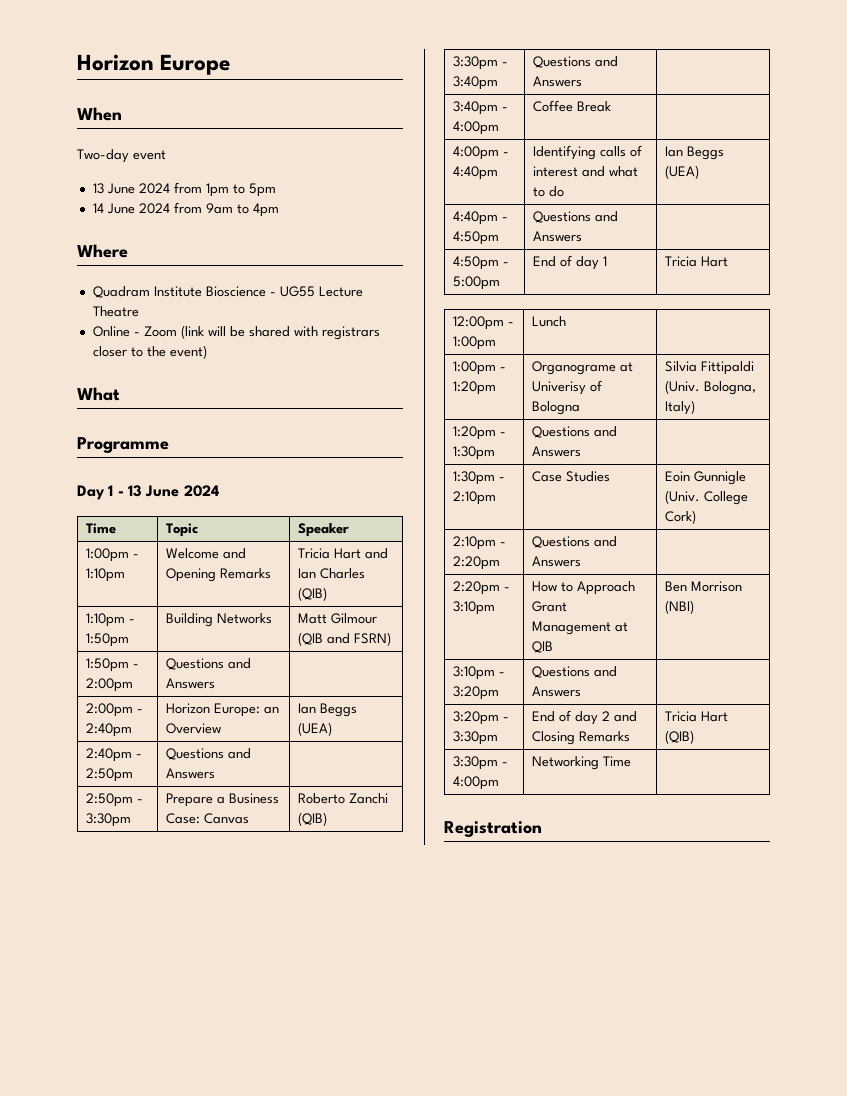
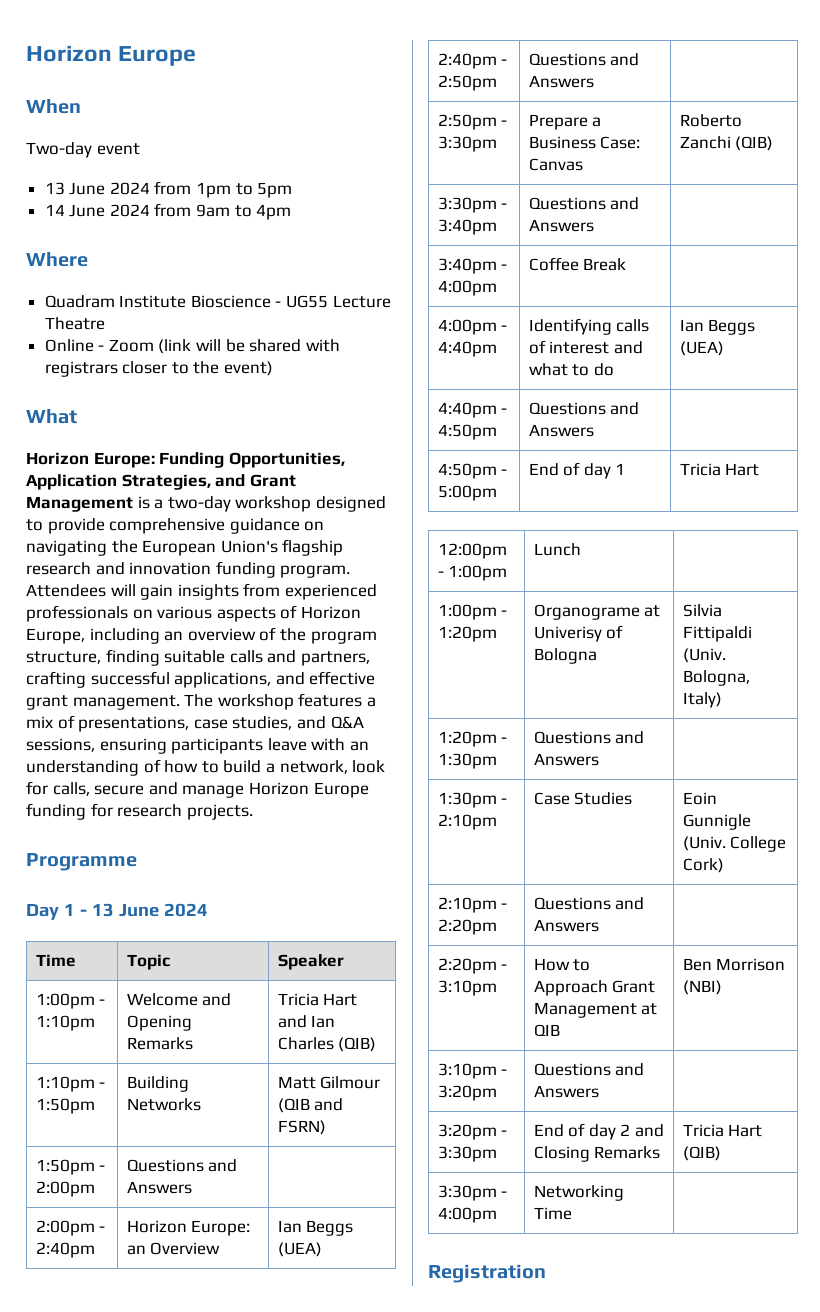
(120, 394) none -> [26,452,345,468] [26,474,296,490] [26,496,386,512] [26,518,325,534] [26,539,344,556] [26,561,351,578] [26,583,377,600] [26,605,361,622] [26,627,377,644] [26,649,370,666] [26,671,376,688] [26,693,376,710] [26,715,364,732] [26,738,369,754] [26,759,386,776] [26,781,369,798] [26,803,253,820] // Horizon Europe: Funding Opportunities, Application Strategies, and Grant Management is a two-day workshop designed to provide comprehensive guidance on navigating the European Union's flagship research and innovation funding program. Attendees will gain insights from experienced professionals on various aspects of Horizon Europe, including an overview of the program structure, finding suitable calls and partners, crafting successful applications, and effective grant management. The workshop features a mix of presentations, case studies, and Q&A sessions, ensuring participants leave with an understanding of how to build a network, look for calls, secure and manage Horizon Europe funding for research projects.

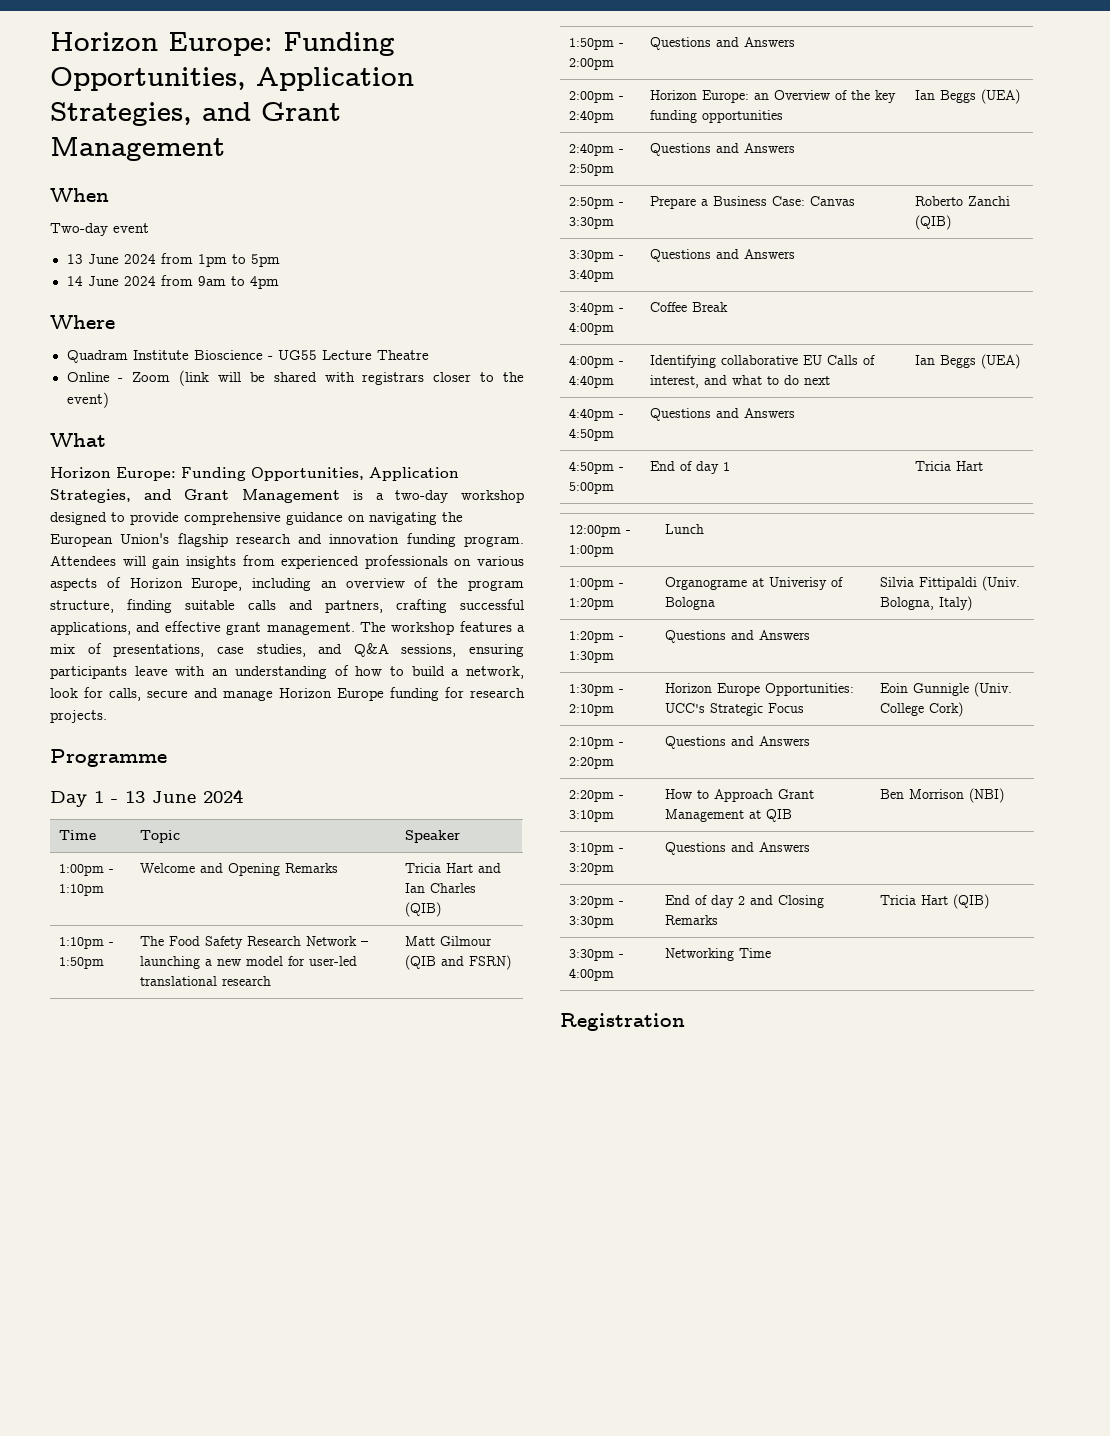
[26,45,197,66] Horizon Europe -> [50,32,395,56] [50,67,414,91] [50,102,341,126] [50,137,225,161] Horizon Europe: Funding Opportunities, Application Strategies, and Grant Management
[126,1076,189,1092] [126,1098,201,1111] Building Networks -> [139,936,368,949] [139,956,357,969] [139,976,271,986] The Food Safety Research Network – launching a new model for user-led translational research
(221, 1248) none -> [834,90,896,103] [649,110,783,123] of the key funding opportunities
[616,319,650,332] [528,340,610,354] calls of interest -> [720,355,875,365] [649,375,699,388] collaborative EU Calls of interest,
(614, 369) none -> [803,376,830,385] next
[533,792,633,805] Case Studies -> [664,683,854,696] [664,703,804,716] Horizon Europe Opportunities: UCC's Strategic Focus

